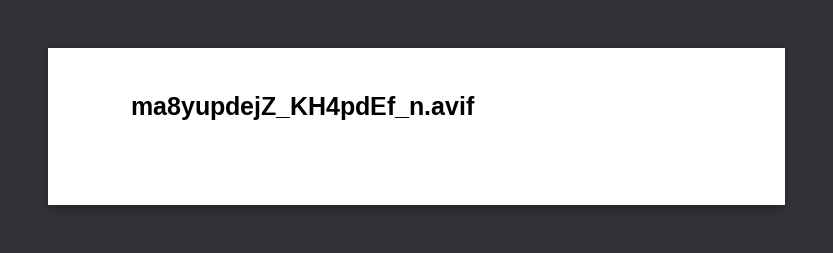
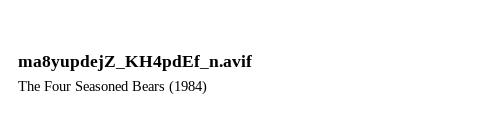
(475, 108) none -> [18,80,207,95] // The Four Seasoned Bears (1984)

